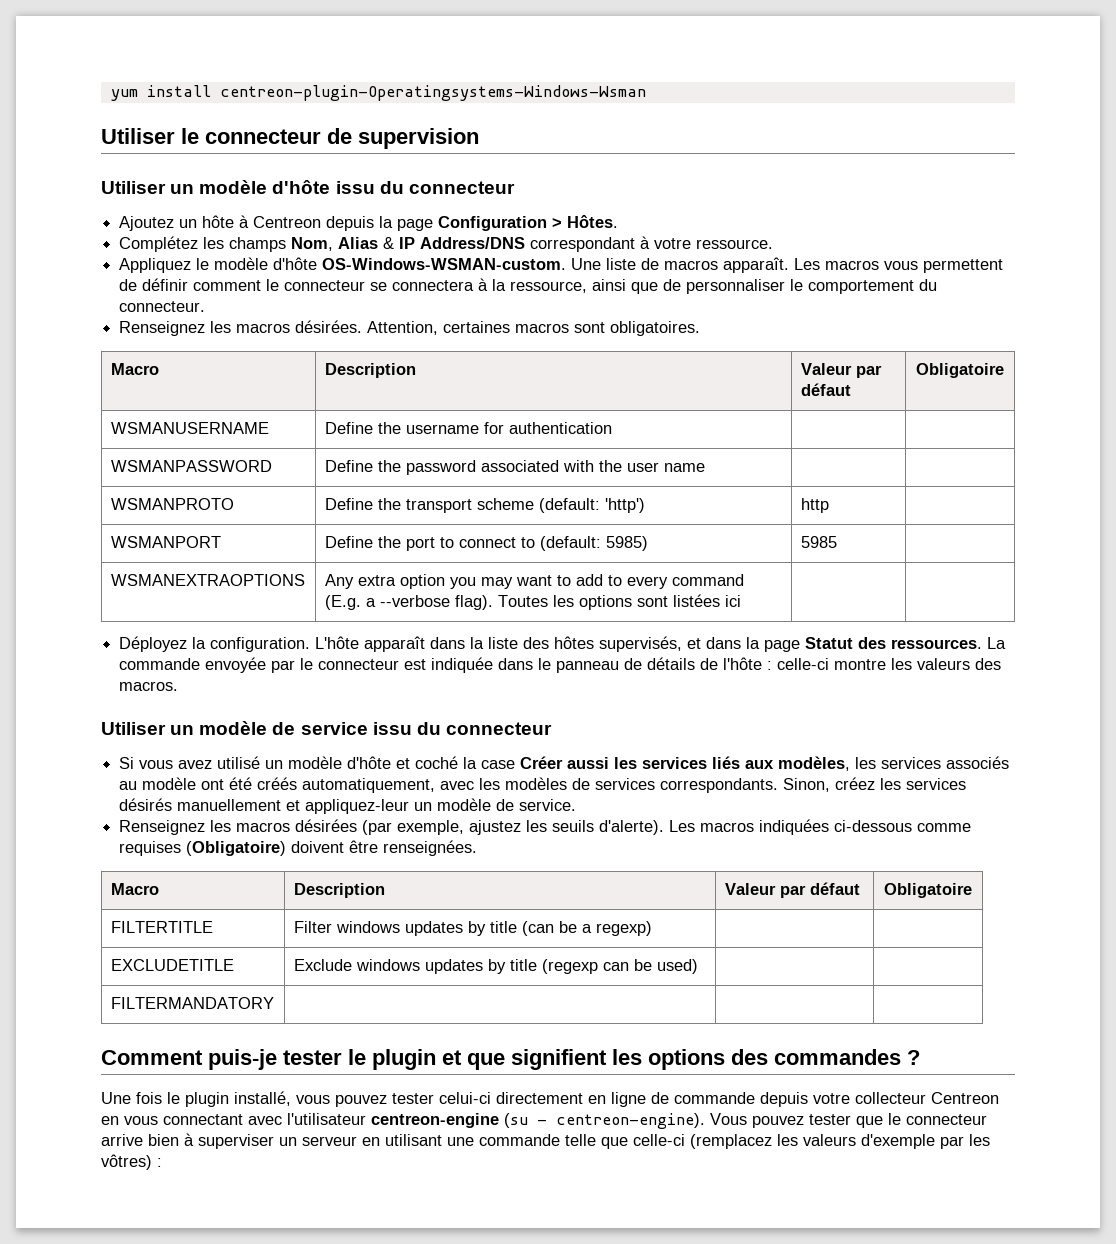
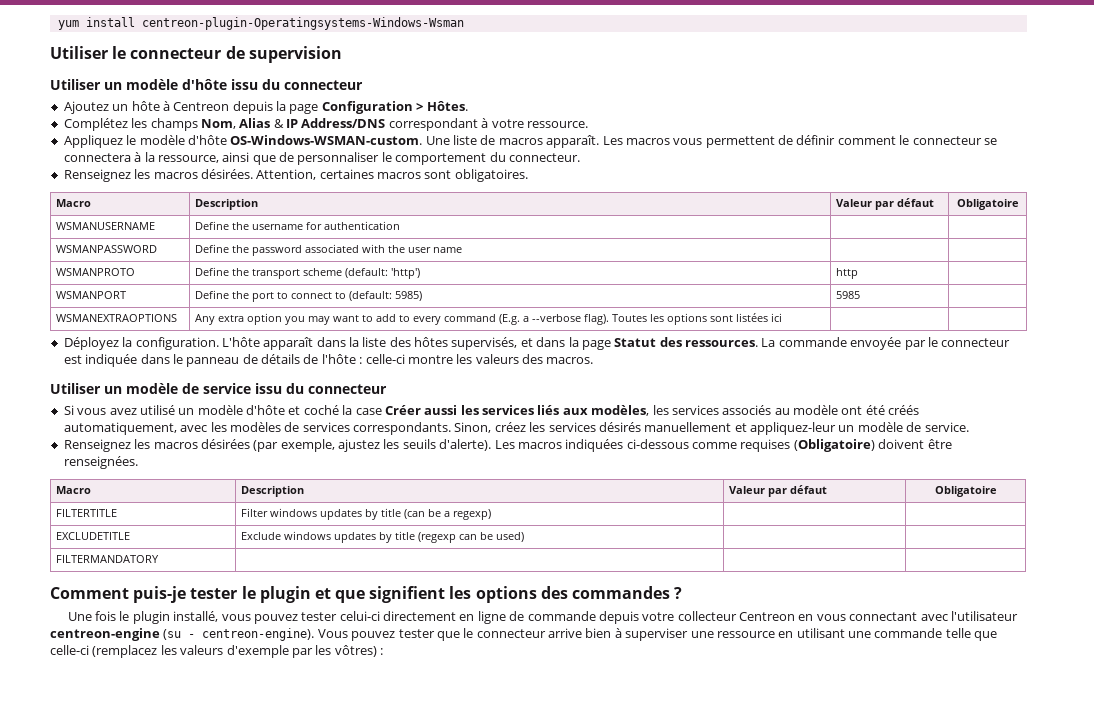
[279,1136,357,1146] un serveur -> [690,631,775,638] une ressource

